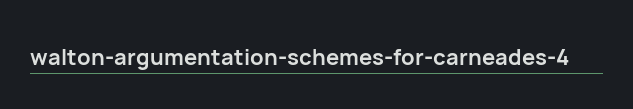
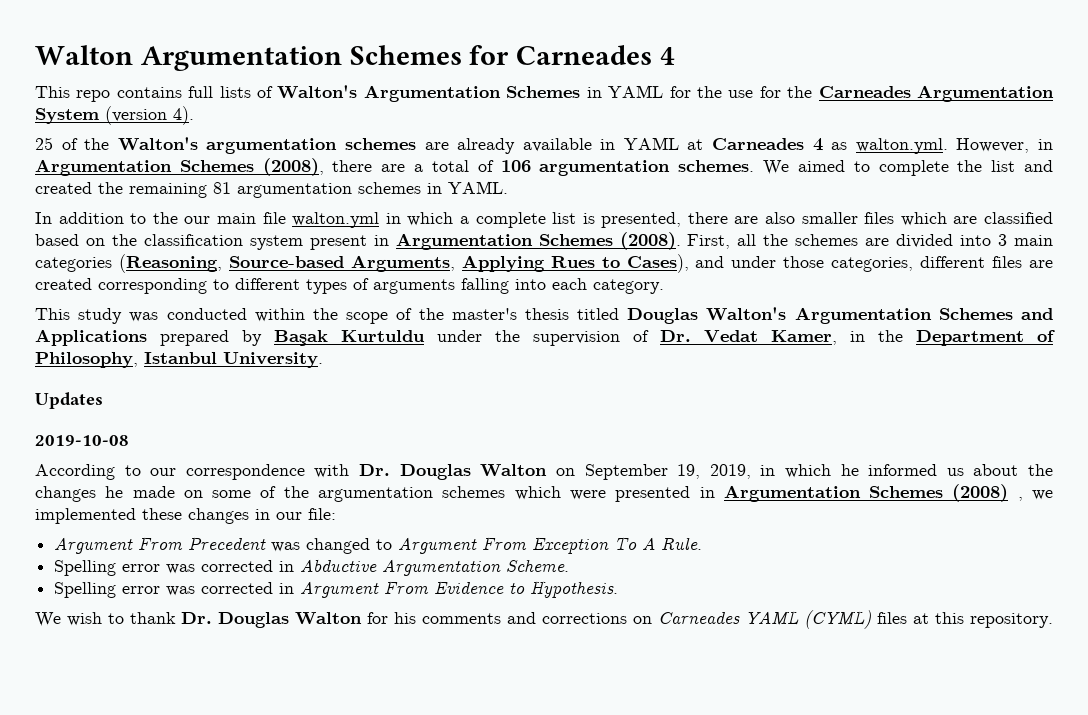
[30,49,569,70] walton-argumentation-schemes-for-carneades-4 -> [35,45,676,71] [35,85,1054,102] [35,106,194,125] [35,137,1054,154] [35,158,1054,176] [35,181,508,198] [35,212,1054,228] [35,232,1054,250] [35,254,1054,273] [35,278,664,294] [35,307,1053,324] [35,329,1055,346] [35,352,323,368] [35,392,103,409] [35,435,129,446] [35,464,1053,480] [35,484,1053,502] [35,508,336,524] [54,537,703,554] [54,559,570,576] [54,581,619,598] [35,610,1053,629] Walton Argumentation Schemes for Carneades 4 // This repo contains full lists of Walton's Argumentation Schemes in YAML for the use for the Carneades Argumentation System (version 4). // 25 of the Walton's argumentation schemes are already available in YAML at Carneades 4 as walton.yml. However, in Argumentation Schemes (2008), there are a total of 106 argumentation schemes. We aimed to complete the list and created the remaining 81 argumentation schemes in YAML. // In addition to the our main file walton.yml in which a complete list is presented, there are also smaller files which are classified based on the classification system present in Argumentation Schemes (2008). First, all the schemes are divided into 3 main categories (Reasoning, Source-based Arguments, Applying Rues to Cases), and under those categories, different files are created corresponding to different types of arguments falling into each category. // This study was conducted within the scope of the master's thesis titled Douglas Walton's Argumentation Schemes and Applications prepared by Başak Kurtuldu under the supervision of Dr. Vedat Kamer, in the Department of Philosophy, Istanbul University. // Updates // 2019-10-08 // According to our correspondence with Dr. Douglas Walton on September 19, 2019, in which he informed us about the changes he made on some of the argumentation schemes which were presented in Argumentation Schemes (2008) , we implemented these changes in our file: // Argument From Precedent was changed to Argument From Exception To A Rule. // Spelling error was corrected in Abductive Argumentation Scheme. // Spelling error was corrected in Argument From Evidence to Hypothesis. // We wish to thank Dr. Douglas Walton for his comments and corrections on Carneades YAML (CYML) files at this repository.

